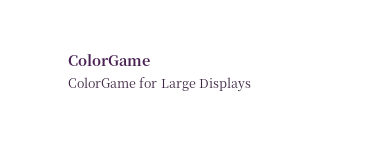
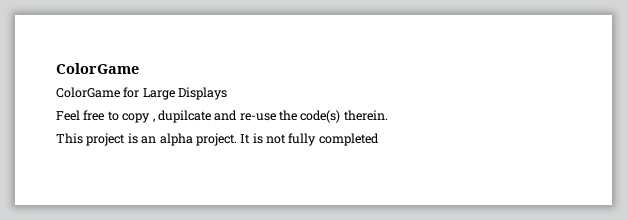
(252, 84) none -> [56,110,388,123] [56,133,379,146] // Feel free to copy , dupilcate and re-use the code(s) therein. // This project is an alpha project. It is not fully completed

